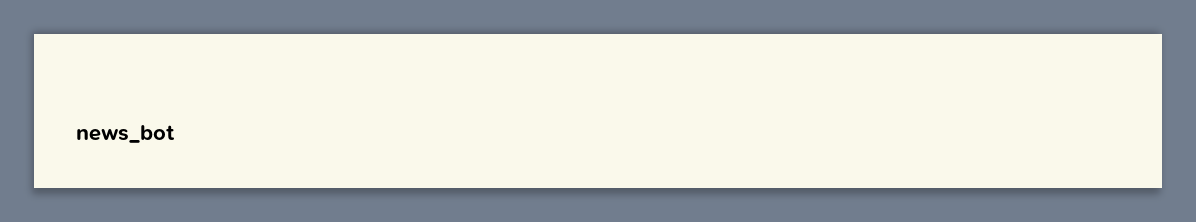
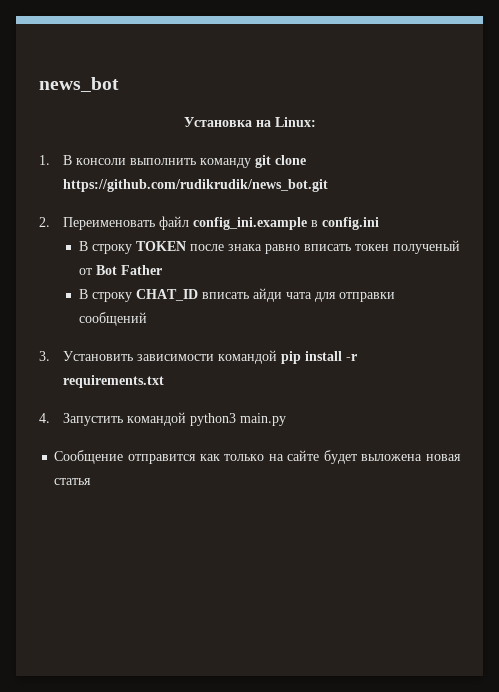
(175, 134) none -> [183,117,316,127] [39,155,307,168] [63,179,329,192] [39,216,380,230] [78,240,460,254] [78,265,162,275] [78,288,395,302] [78,312,147,326] [39,350,358,364] [63,375,165,388] [39,412,287,426] [54,450,461,464] [54,478,92,485] // Установка на Linux: // 1. В консоли выполнить команду git clone https://github.com/rudikrudik/news_bot.git // 2. Переименовать файл config_ini.example в config.ini // В строку TOKEN после знака равно вписать токен полученый от Bot Father // В строку CHAT_ID вписать айди чата для отправки сообщений // 3. Установить зависимости командой pip install -r requirements.txt // 4. Запустить командой python3 main.py // Сообщение отправится как только на сайте будет выложена новая статья

